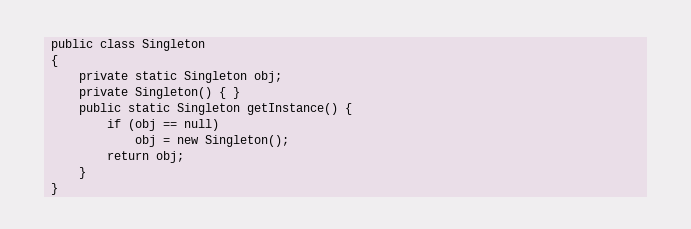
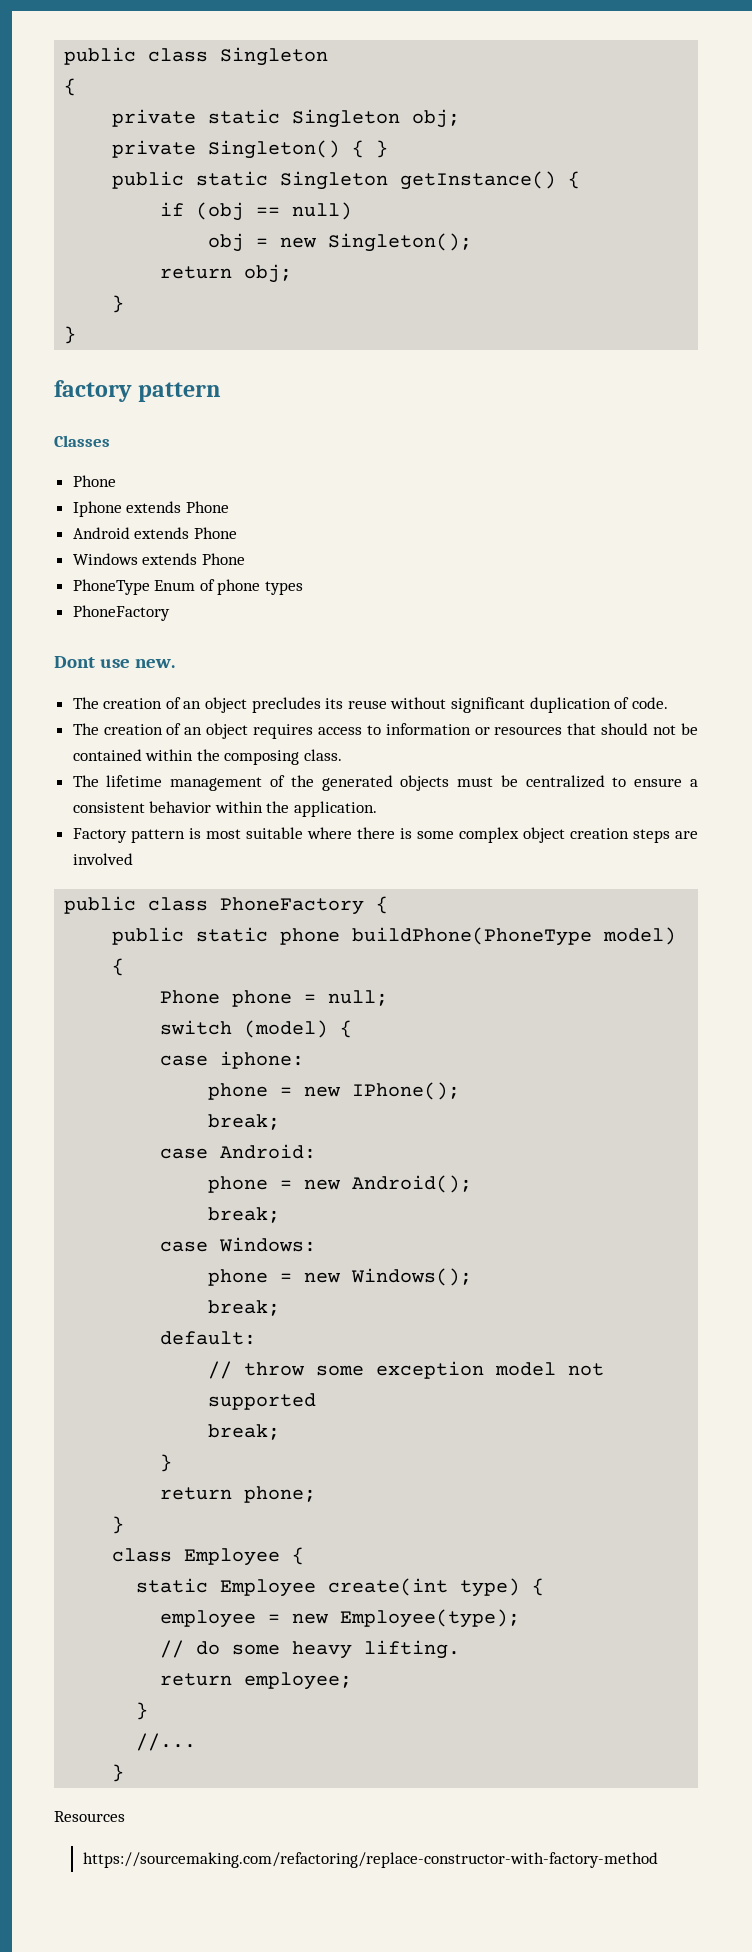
(58, 189) none -> [54,380,222,402] [54,435,110,447] [72,475,116,487] [72,501,229,517] [72,527,237,539] [72,553,245,565] [72,579,304,595] [72,605,170,621] [54,656,176,668] [72,697,668,713] [72,723,698,739] [72,749,343,765] [72,775,698,791] [72,801,378,817] [72,827,698,843] [72,853,133,865] [64,896,389,915] [112,927,677,946] [112,958,125,976] [160,990,389,1007] [160,1020,353,1038] [160,1051,305,1069] [208,1082,461,1100] [208,1114,281,1130] [160,1144,317,1159] [208,1175,473,1193] [208,1207,281,1223] [160,1237,317,1252] [208,1268,473,1286] [208,1300,281,1316] [160,1331,257,1345] [208,1361,605,1379] [208,1393,317,1410] [208,1424,281,1440] [160,1454,173,1472] [160,1486,317,1503] [112,1516,125,1534] [112,1547,305,1566] [136,1578,545,1597] [160,1609,521,1628] [160,1640,461,1659] [160,1672,353,1690] [136,1702,149,1720] [136,1733,197,1751] [112,1764,125,1782] [54,1811,125,1822] [82,1852,658,1868] // factory pattern // Classes // Phone // Iphone extends Phone // Android extends Phone // Windows extends Phone // PhoneType Enum of phone types // PhoneFactory // Dont use new. // The creation of an object precludes its reuse without significant duplication of code. // The creation of an object requires access to information or resources that should not be contained within the composing class. // The lifetime management of the generated objects must be centralized to ensure a consistent behavior within the application. // Factory pattern is most suitable where there is some complex object creation steps are involved // public class PhoneFactory { // public static phone buildPhone(PhoneType model) { // Phone phone = null; // switch (model) { // case iphone: // phone = new IPhone(); // break; // case Android: // phone = new Android(); // break; // case Windows: // phone = new Windows(); // break; // default: // // throw some exception model not supported // break; // } // return phone; // } // class Employee { // static Employee create(int type) { // employee = new Employee(type); // // do some heavy lifting. // return employee; // } // //... // } // Resources // https://sourcemaking.com/refactoring/replace-constructor-with-factory-method

